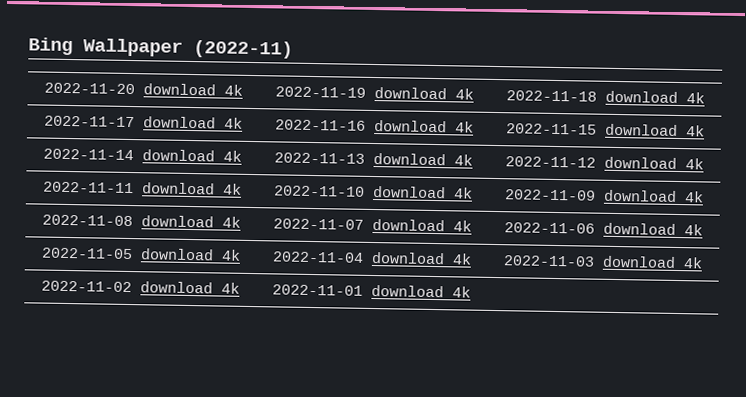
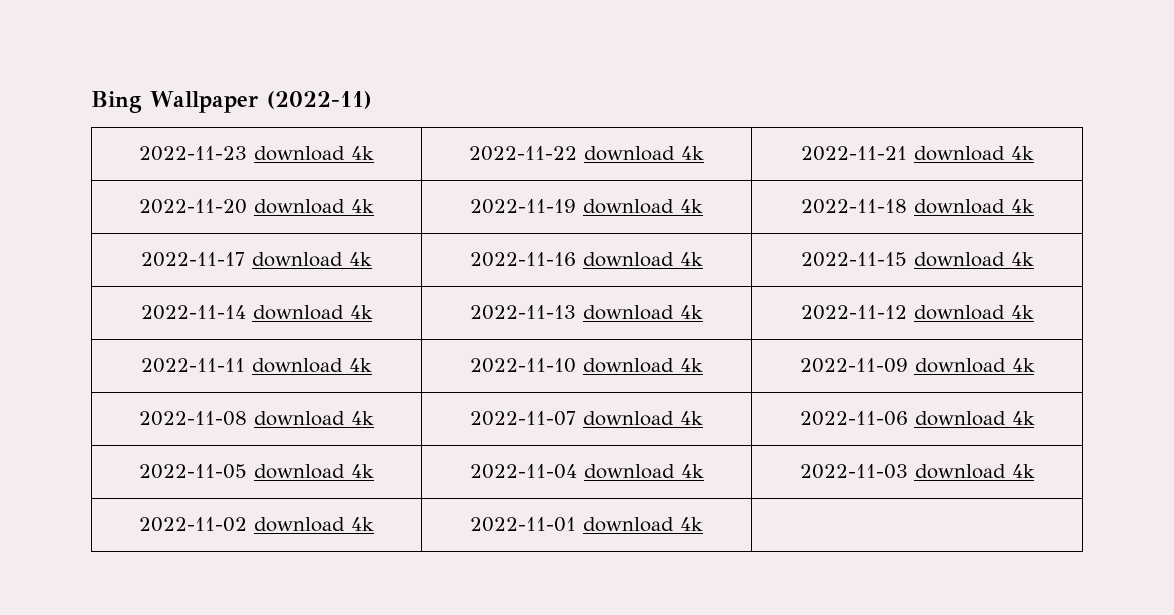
(293, 49) none -> [139,146,374,161] [469,146,704,161] [800,146,1034,161] // 2022-11-23 download 4k | 2022-11-22 download 4k | 2022-11-21 download 4k

